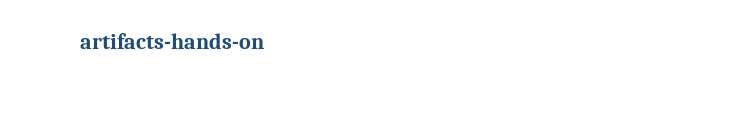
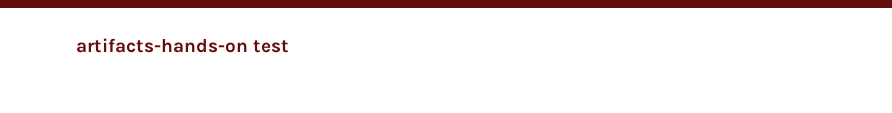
(264, 41) none -> [253,40,290,53] test

